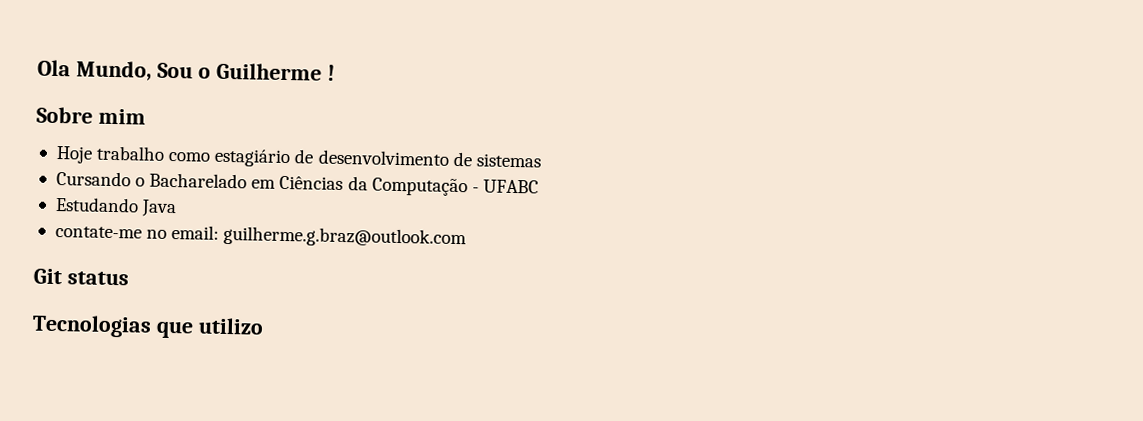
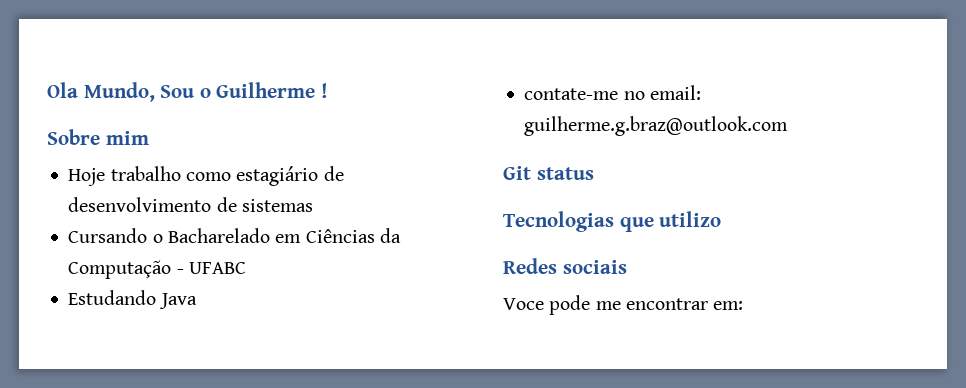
(264, 326) none -> [503,258,627,274] [503,295,744,315] // Redes sociais // Voce pode me encontrar em:

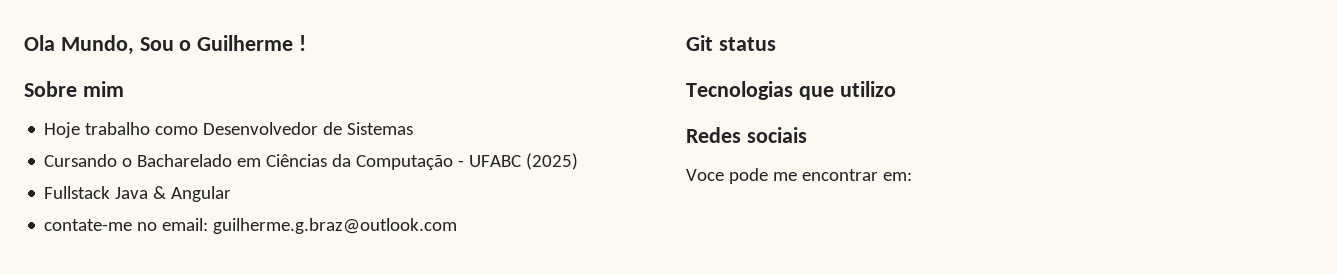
[236,166,344,186] [68,197,313,212] estagiário de desenvolvimento de sistemas -> [203,122,414,135] Desenvolvedor de Sistemas
[68,290,157,305] // Estudando -> [526,153,579,170] [44,186,111,199] (2025) // Fullstack
(197, 301) none -> [153,186,232,202] & Angular

